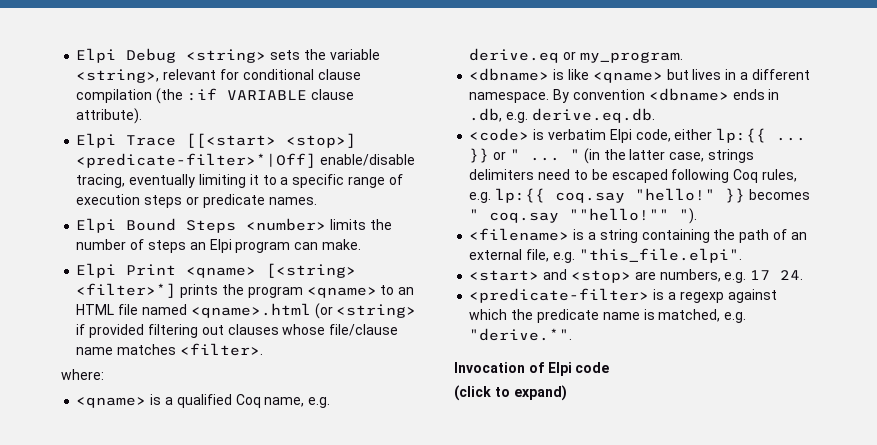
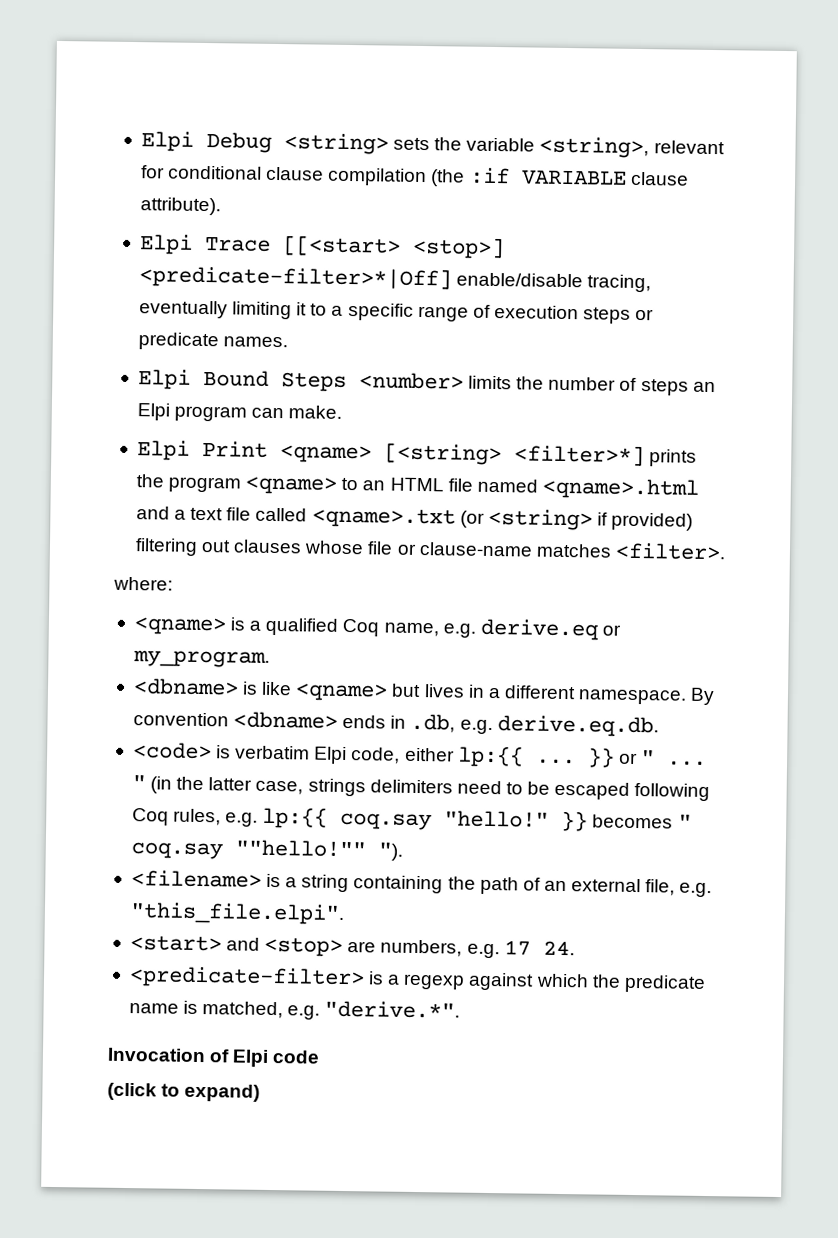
(311, 310) none -> [135,506,456,529] and a text file called <qname>.txt
[89,324,145,338] provided -> [611,512,694,531] provided)
[329,324,399,336] [76,347,114,355] file/clause name -> [367,541,533,557] file or clause-name

